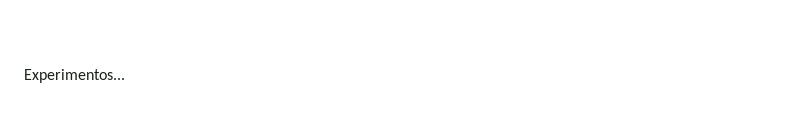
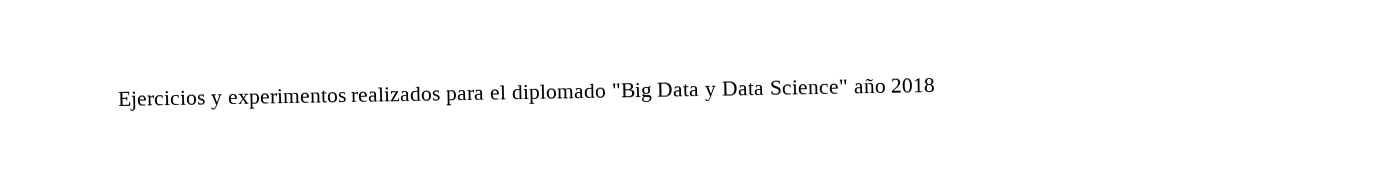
[24,69,125,83] Experimentos... -> [117,77,937,111] Ejercicios y experimentos realizados para el diplomado "Big Data y Data Science" año 2018

